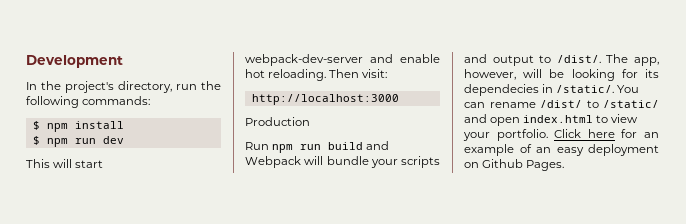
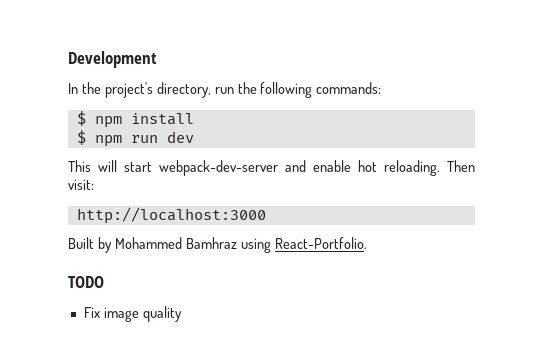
[245,117,310,126] [245,141,390,153] [245,156,440,168] [464,54,659,66] [464,69,659,81] [464,84,640,96] [464,100,659,108] [464,114,639,126] [463,129,659,141] [464,144,659,156] [464,159,565,171] Production // Run npm run build and Webpack will bundle your scripts and output to /dist/. The app, however, will be looking for its dependecies in /static/. You can rename /dist/ to /static/ and open index.html to view your portfolio. Click here for an example of an easy deployment on Github Pages. -> [68,237,367,253] [68,276,104,288] [83,306,182,322] Built by Mohammed Bamhraz using React-Portfolio. // TODO // Fix image quality

